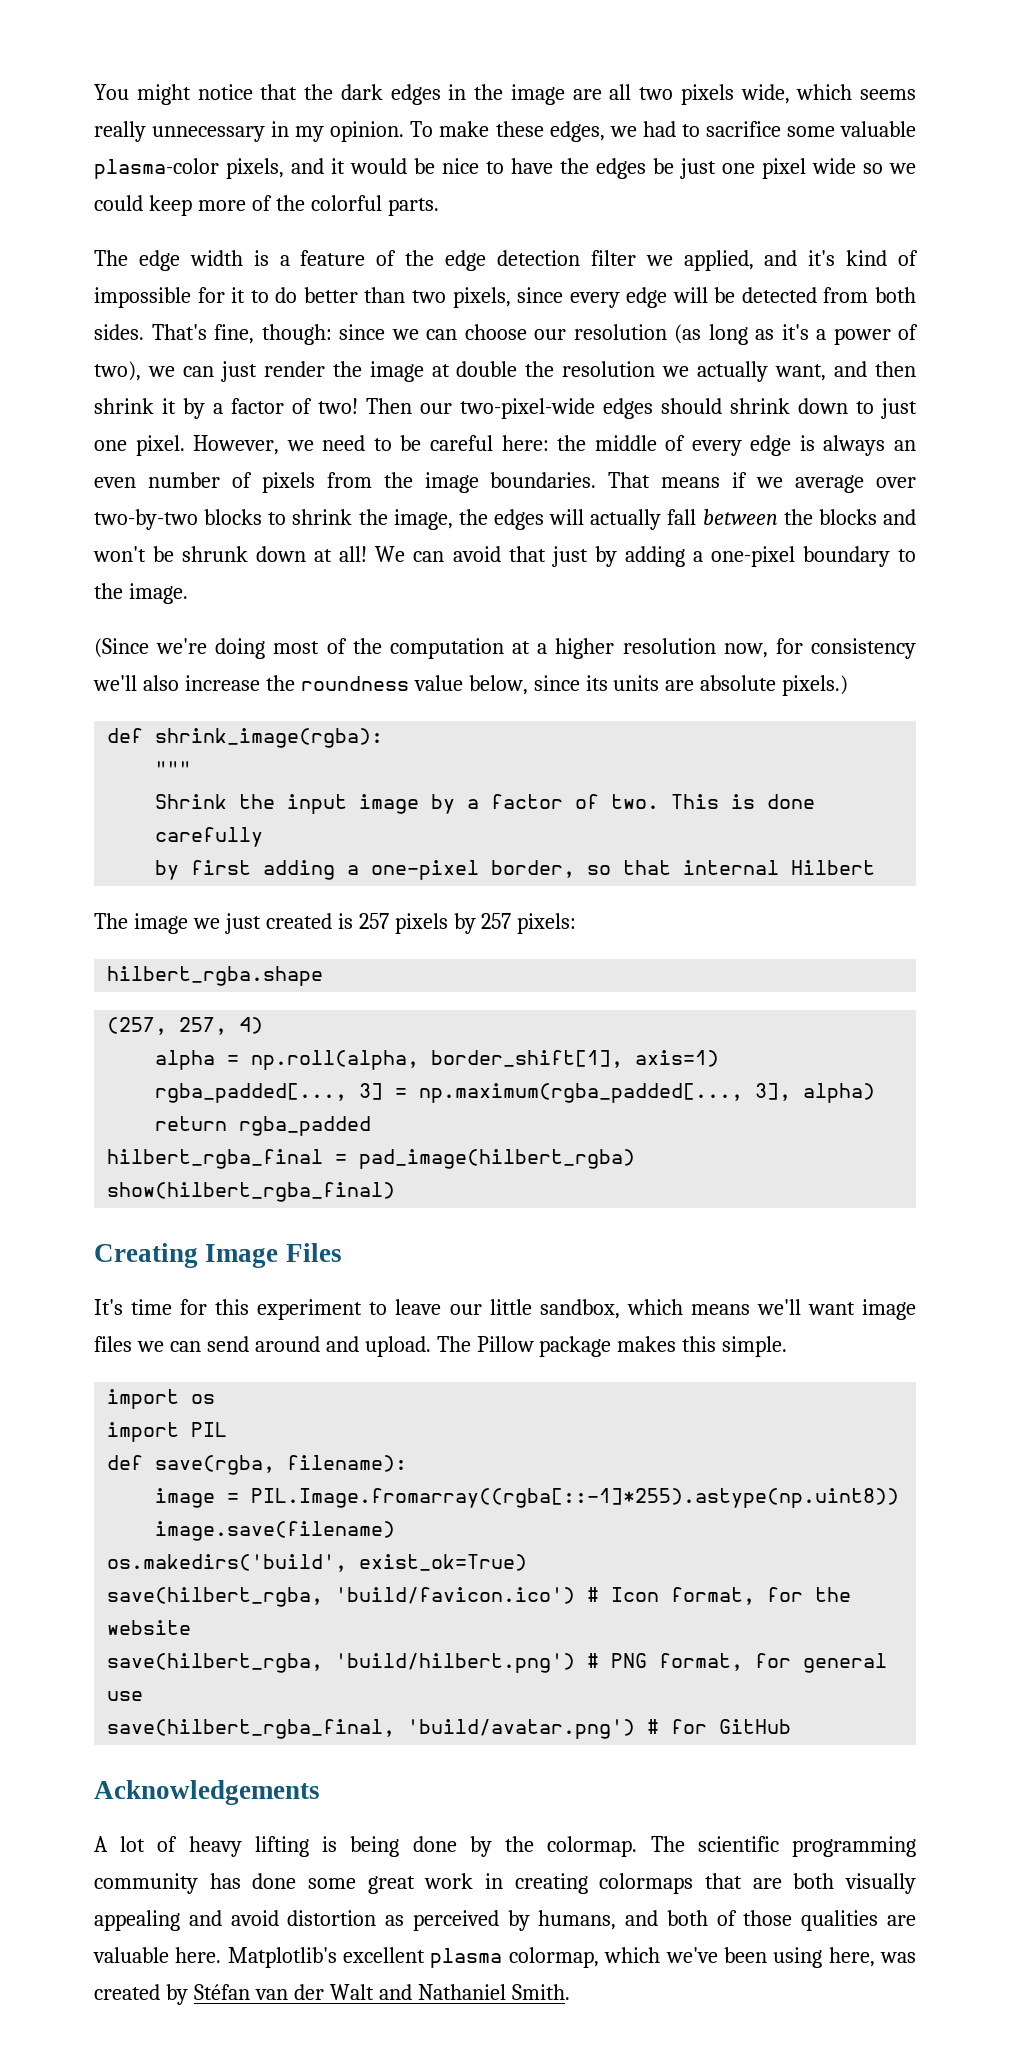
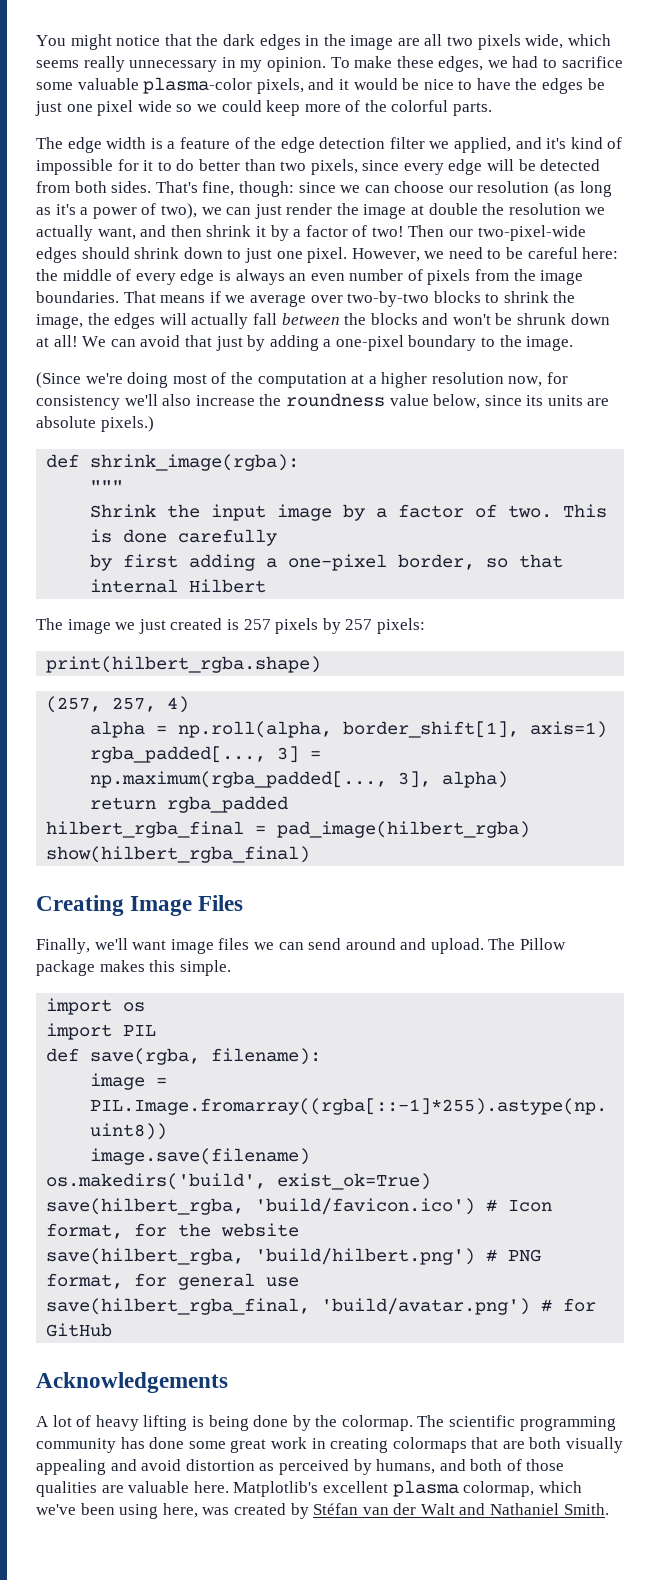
[107,966,324,986] hilbert_rgba.shape -> [46,656,322,673] print(hilbert_rgba.shape)
[94,1299,750,1320] It's time for this experiment to leave our little sandbox, which means -> [36,938,90,954] Finally,

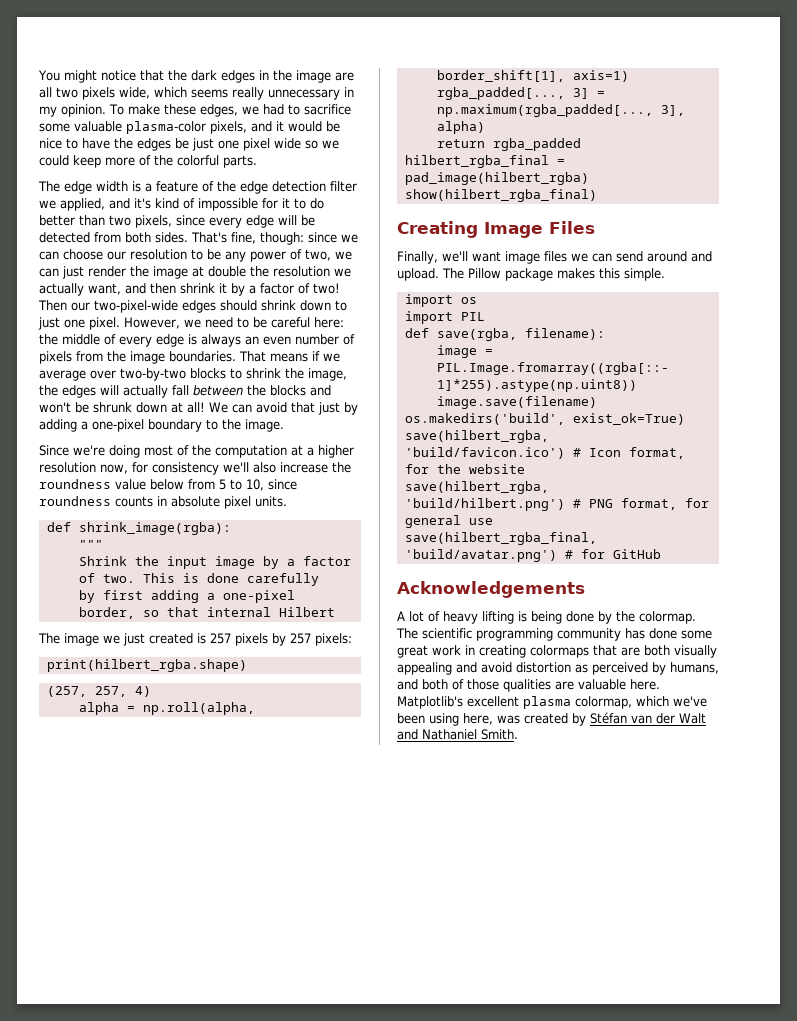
[554,181,612,197] [36,204,89,215] (as long as it's a -> [191,249,246,262] to be any
[160,203,197,219] two), -> [305,249,331,261] two,
[36,372,81,388] (Since -> [39,445,69,456] Since
[433,394,610,409] [36,416,154,432] below, since its units are absolute pixels.) -> [150,479,297,491] [39,496,287,509] below from 5 to 10, since roundness counts in absolute pixel units.

